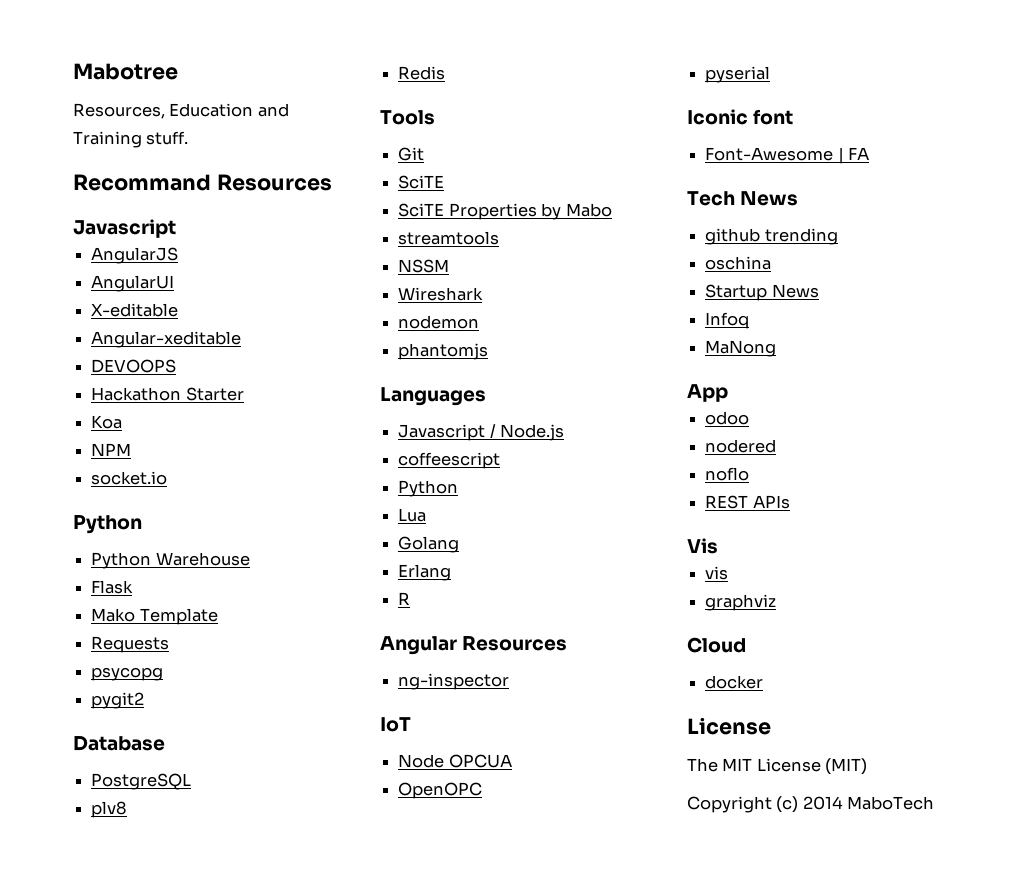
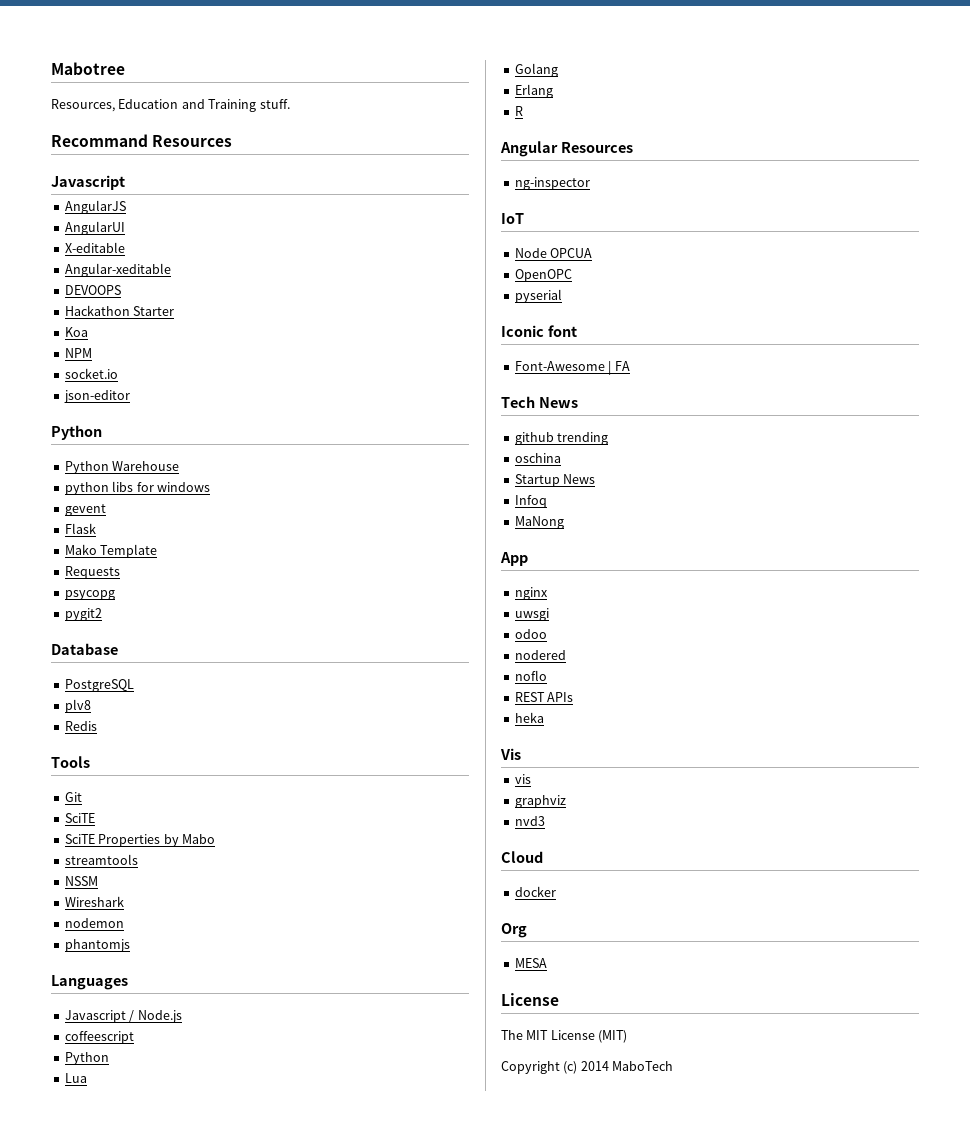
(168, 478) none -> [63,390,130,403] // json-editor
(250, 559) none -> [64,481,210,495] [64,504,106,516] // python libs for windows // gevent
(728, 393) none -> [514,587,548,600] [514,608,549,621] // nginx // uwsgi
(790, 502) none -> [514,712,544,723] // heka
(777, 602) none -> [514,816,545,826] // nvd3
(764, 682) none -> [501,923,527,938] [514,958,547,968] // Org // MESA

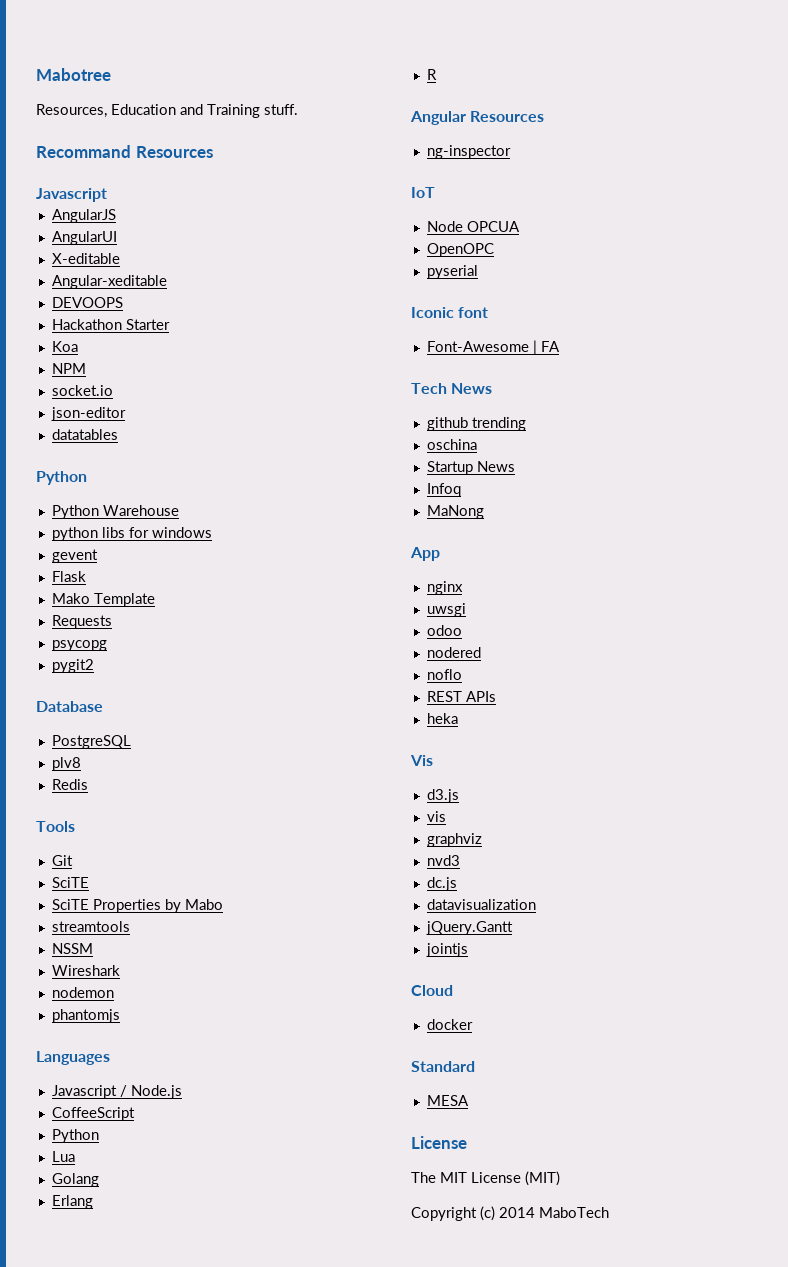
(130, 396) none -> [51,429,118,440] // datatables
[64,1031,134,1044] coffeescript -> [51,1107,135,1121] CoffeeScript
(521, 754) none -> [426,789,459,803] // d3.js
(545, 821) none -> [426,877,457,891] [426,899,536,910] [425,921,513,935] [425,943,468,957] // dc.js // datavisualization // jQuery.Gantt // jointjs
[501,923,527,938] Org -> [411,1061,475,1072] Standard

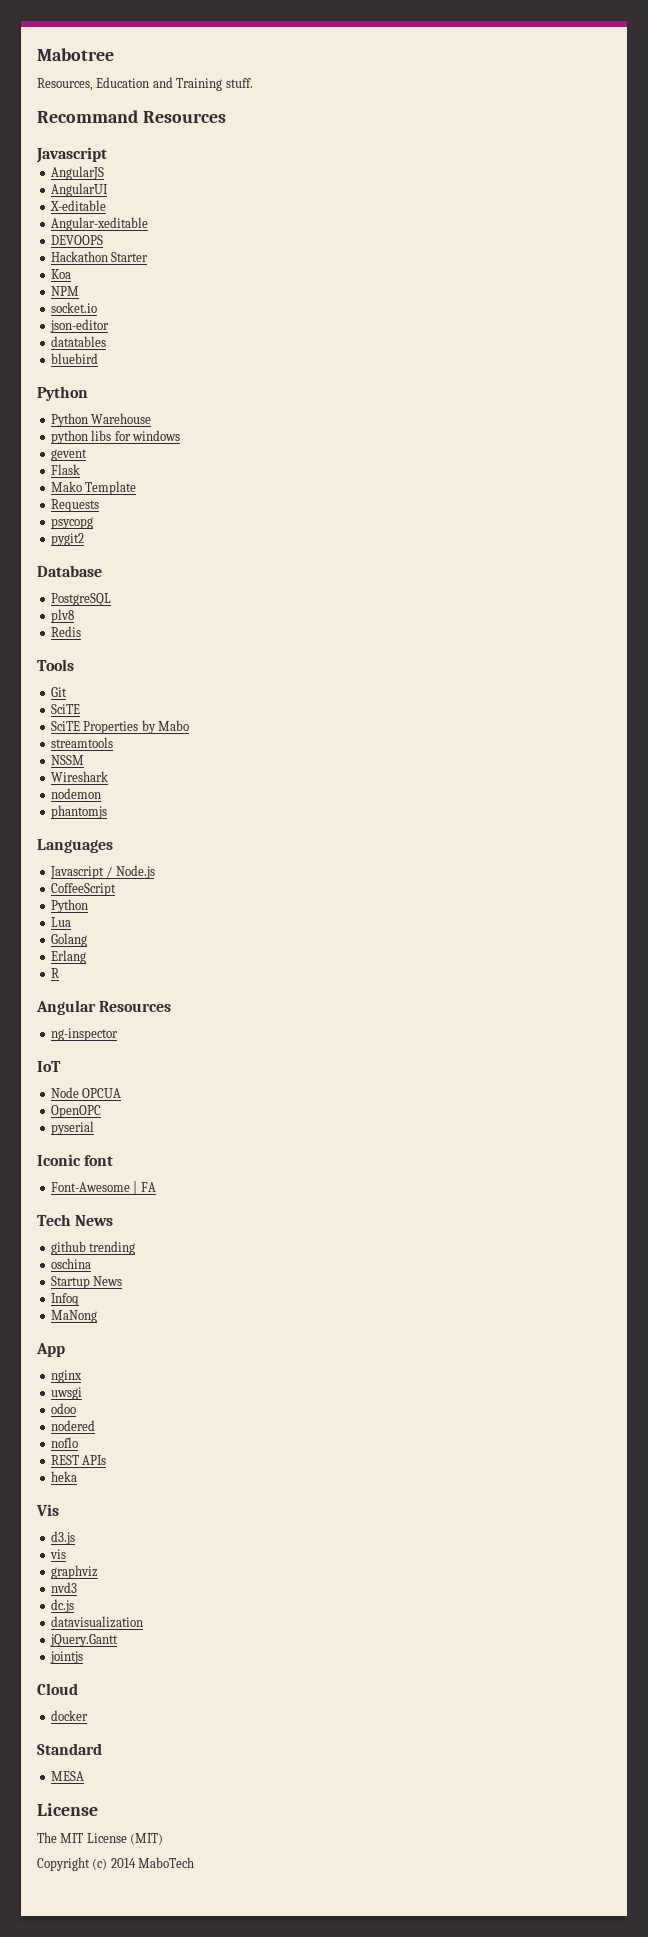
(118, 434) none -> [50,353,98,364] // bluebird

